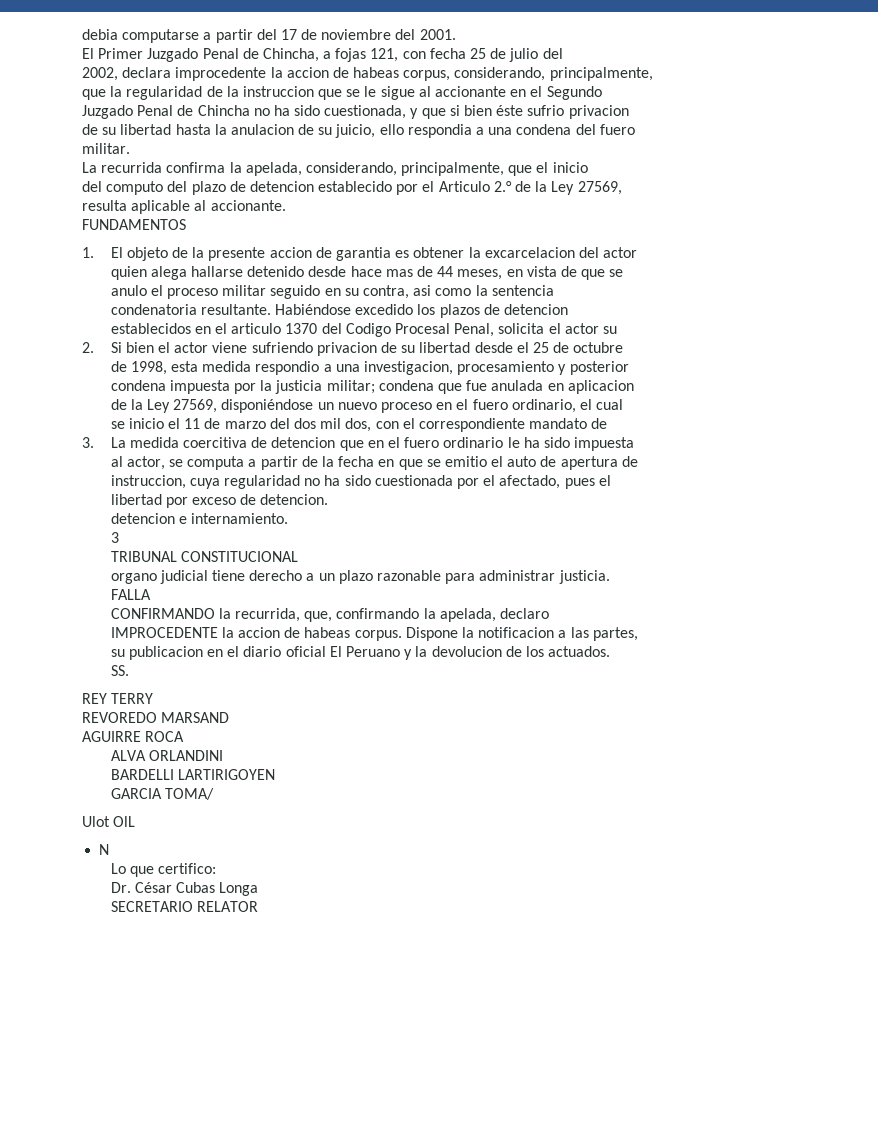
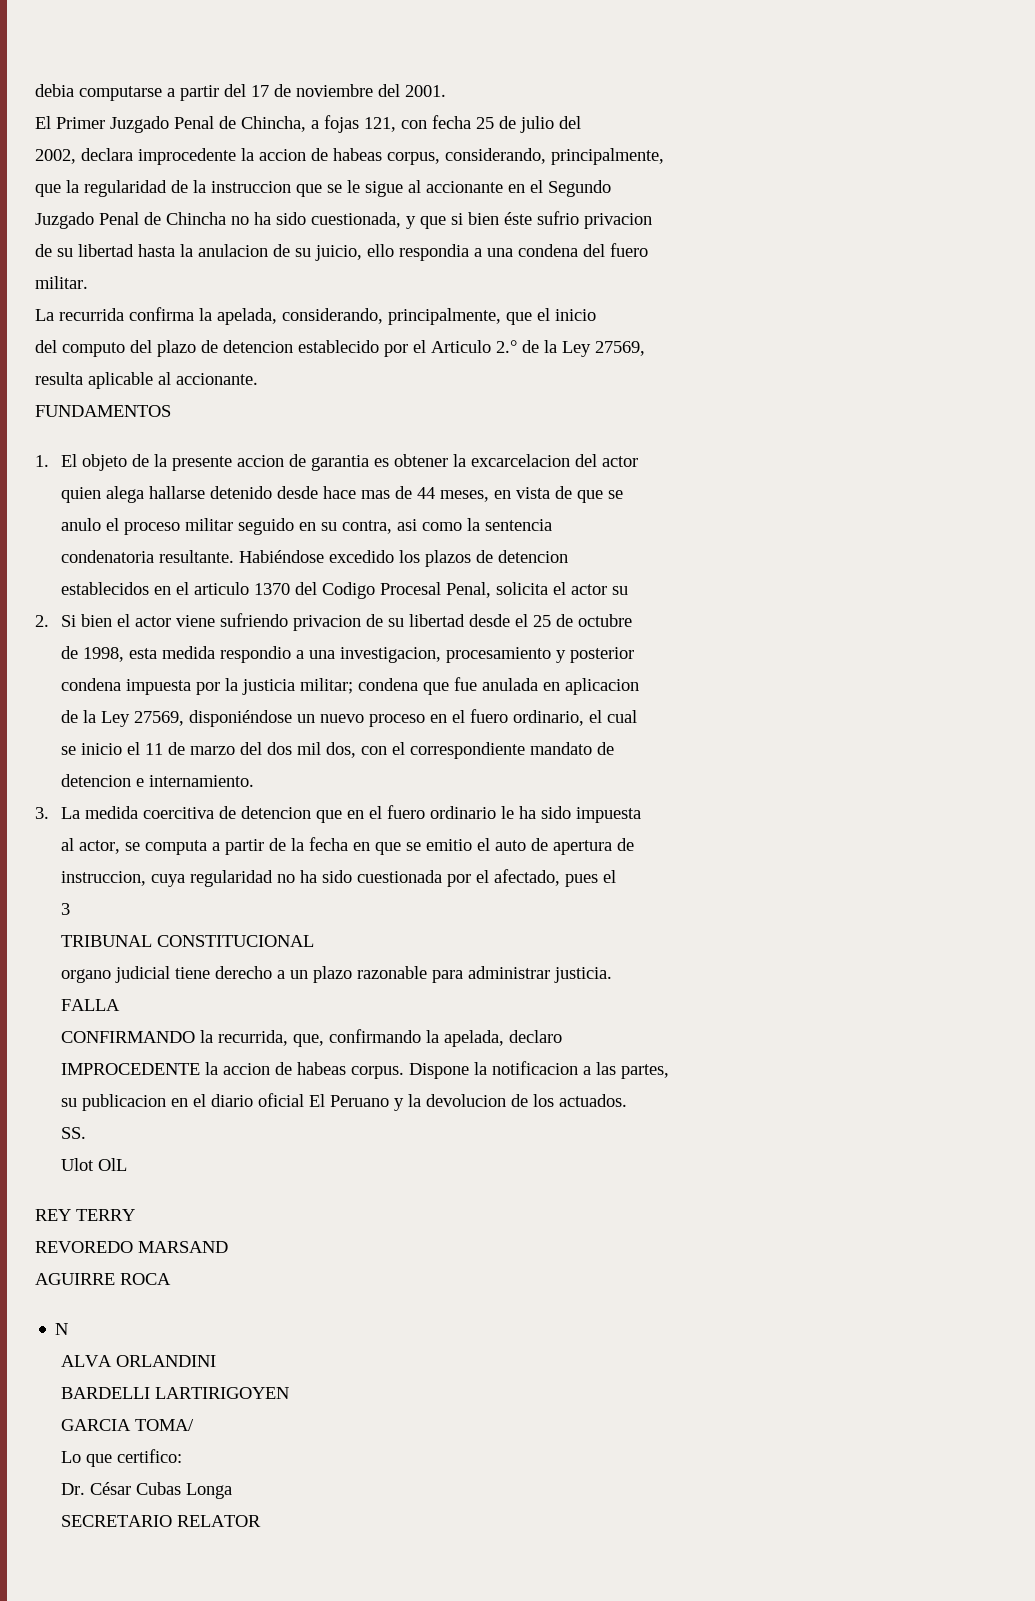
(608, 423) none -> [60,774,254,787] // detencion e internamiento.
[110,494,329,508] [110,513,289,524] // libertad por exceso de detencion. // detencion e internamiento. -> (616, 876) none
(129, 670) none -> [60,1158,127,1171] // Ulot OlL
(185, 736) none -> [55,1323,69,1335] // N
[82,816,136,827] [99,844,110,855] // Ulot OlL // N -> (194, 1425) none

